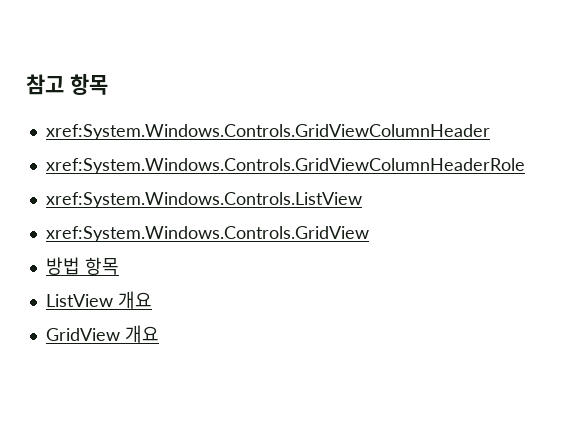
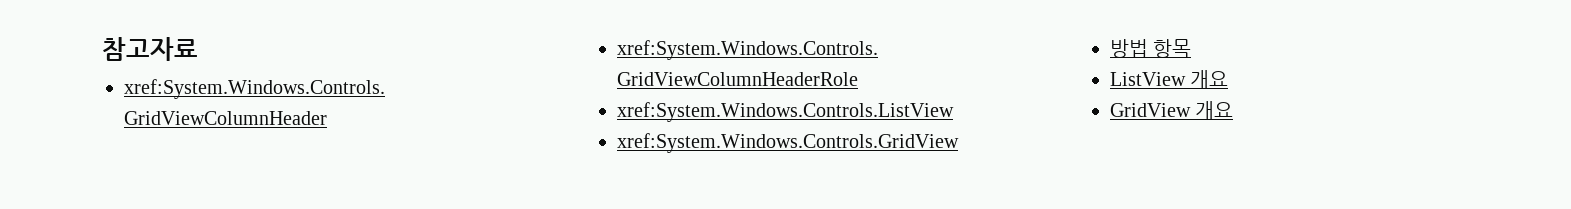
[26,74,108,95] 참고 항목 -> [102,37,198,61] 참고자료

